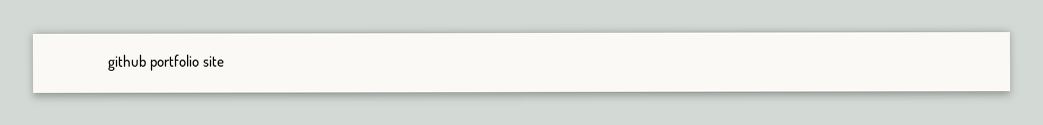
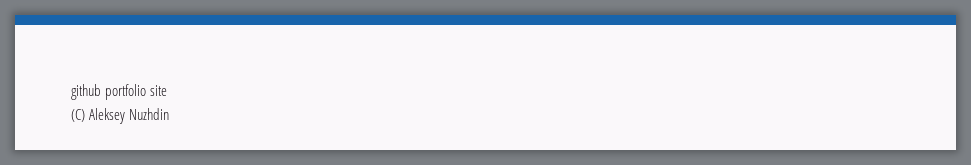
(226, 61) none -> [71,108,170,124] // (С) Aleksey Nuzhdin

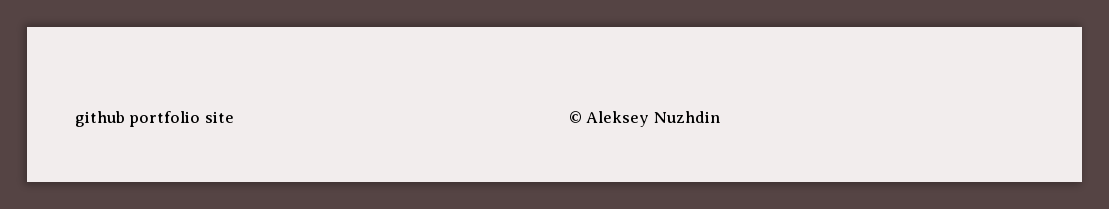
[71,109,85,122] (С) -> [569,111,582,123] ©

